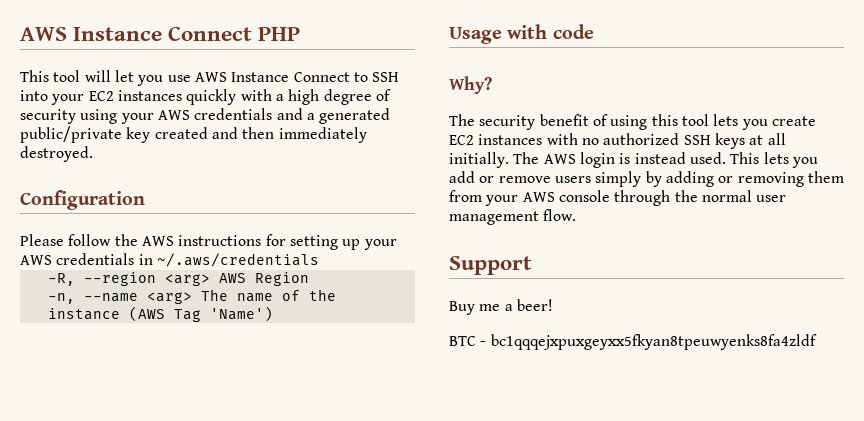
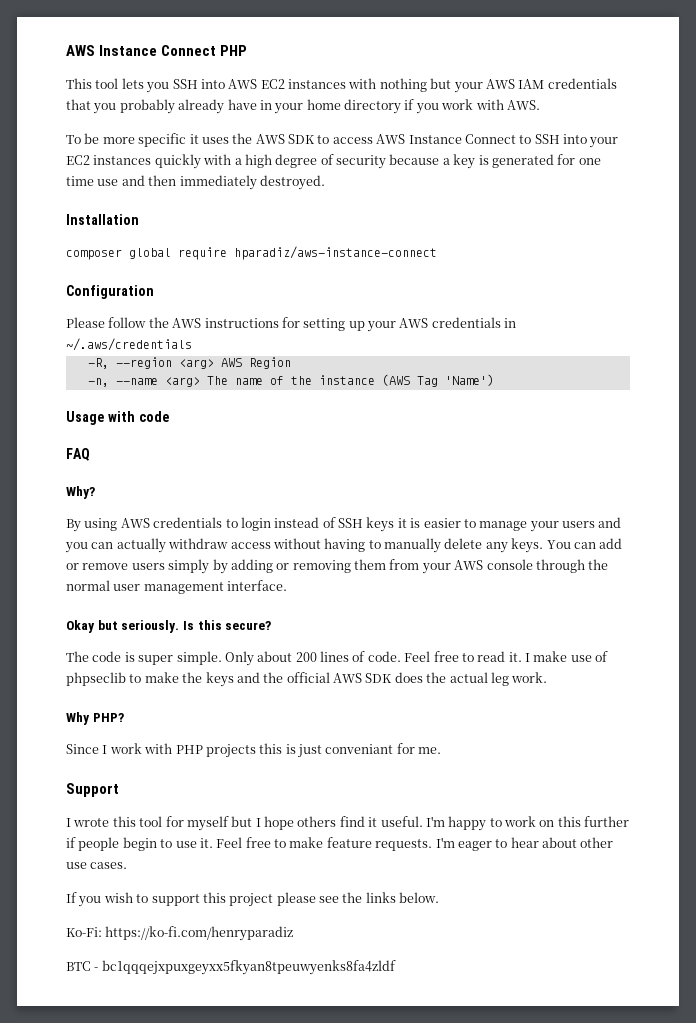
[84,70,191,86] will let you use -> [121,78,617,93] [66,99,540,114] [66,133,373,147] lets you SSH into AWS EC2 instances with nothing but your AWS IAM credentials that you probably already have in your home directory if you work with AWS. // To be more specific it uses the AWS SDK to access
[80,108,391,124] [20,126,208,143] using your AWS credentials and a generated public/private key created -> [389,154,601,169] [66,176,119,186] because a key is generated for one time use
(93, 154) none -> [66,214,139,225] [66,246,437,260] // Installation // composer global require hparadiz/aws-instance-connect
(594, 31) none -> [66,448,90,461] // FAQ
[449,114,816,130] [449,133,786,149] [449,152,818,168] The security benefit of using this tool lets you create EC2 instances with no authorized SSH keys at all initially. The AWS login is instead used. This lets you -> [66,517,622,532] [65,538,596,553] By using AWS credentials to login instead of SSH keys it is easier to manage your users and you can actually withdraw access without having to manually delete any keys. You can
[543,209,577,221] [449,256,532,275] [449,299,553,315] flow. // Support // Buy me a beer! -> [227,580,288,591] [66,620,272,633] [66,651,609,666] [66,672,548,687] [66,712,124,725] [66,743,442,758] [66,783,119,797] [66,816,630,831] [66,837,614,851] [66,862,128,869] [66,892,440,907] [66,926,294,941] interface. // Okay but seriously. Is this secure? // The code is super simple. Only about 200 lines of code. Feel free to read it. I make use of phpseclib to make the keys and the official AWS SDK does the actual leg work. // Why PHP? // Since I work with PHP projects this is just conveniant for me. // Support // I wrote this tool for myself but I hope others find it useful. I'm happy to work on this further if people begin to use it. Feel free to make feature requests. I'm eager to hear about other use cases. // If you wish to support this project please see the links below. // Ko-Fi: https://ko-fi.com/henryparadiz

